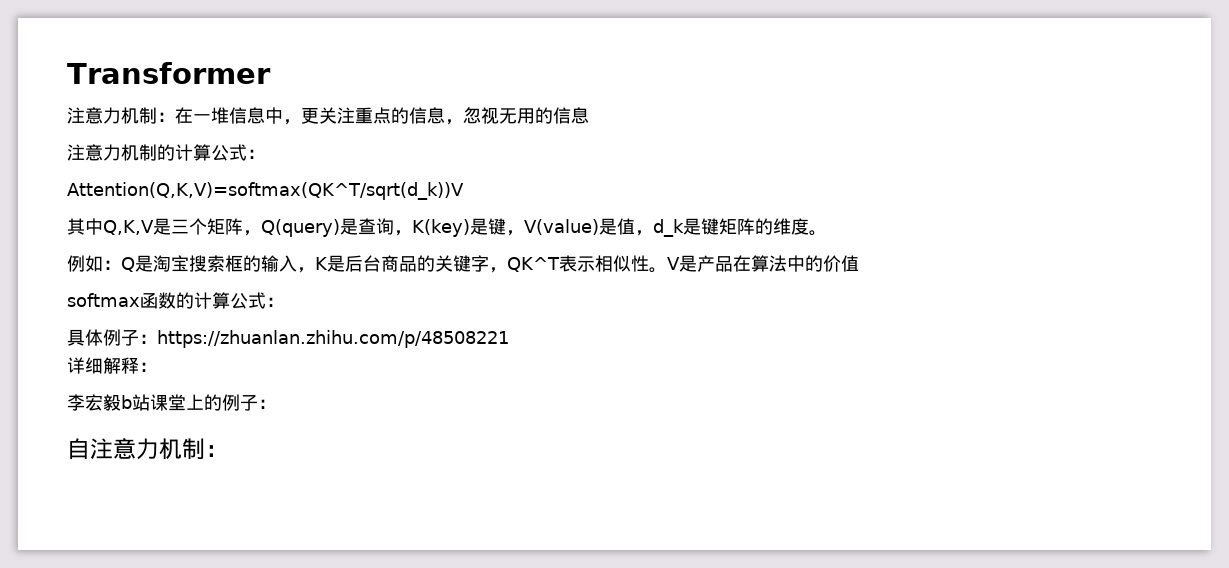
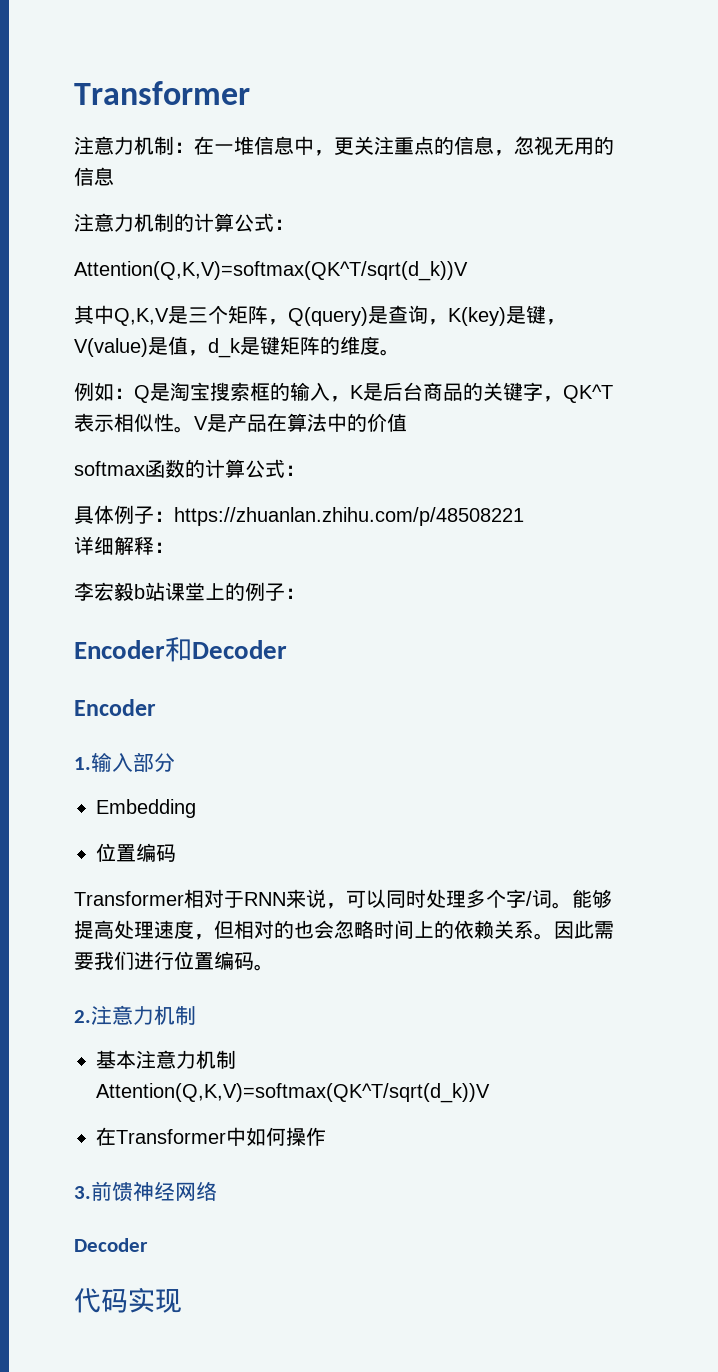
[67,438,228,460] 自注意力机制： -> [74,637,287,662] [74,699,156,716] [74,752,175,772] [96,799,196,818] [96,843,176,862] [74,889,612,909] [74,920,614,940] [74,951,274,971] [74,1005,196,1025] [96,1050,236,1069] [96,1083,490,1103] [96,1127,326,1146] [74,1181,217,1202] [74,1238,148,1252] [74,1287,182,1313] Encoder和Decoder // Encoder // 1.输入部分 // Embedding // 位置编码 // Transformer相对于RNN来说，可以同时处理多个字/词。能够提高处理速度，但相对的也会忽略时间上的依赖关系。因此需要我们进行位置编码。 // 2.注意力机制 // 基本注意力机制Attention(Q,K,V)=softmax(QK^T/sqrt(d_k))V // 在Transformer中如何操作 // 3.前馈神经网络 // Decoder // 代码实现

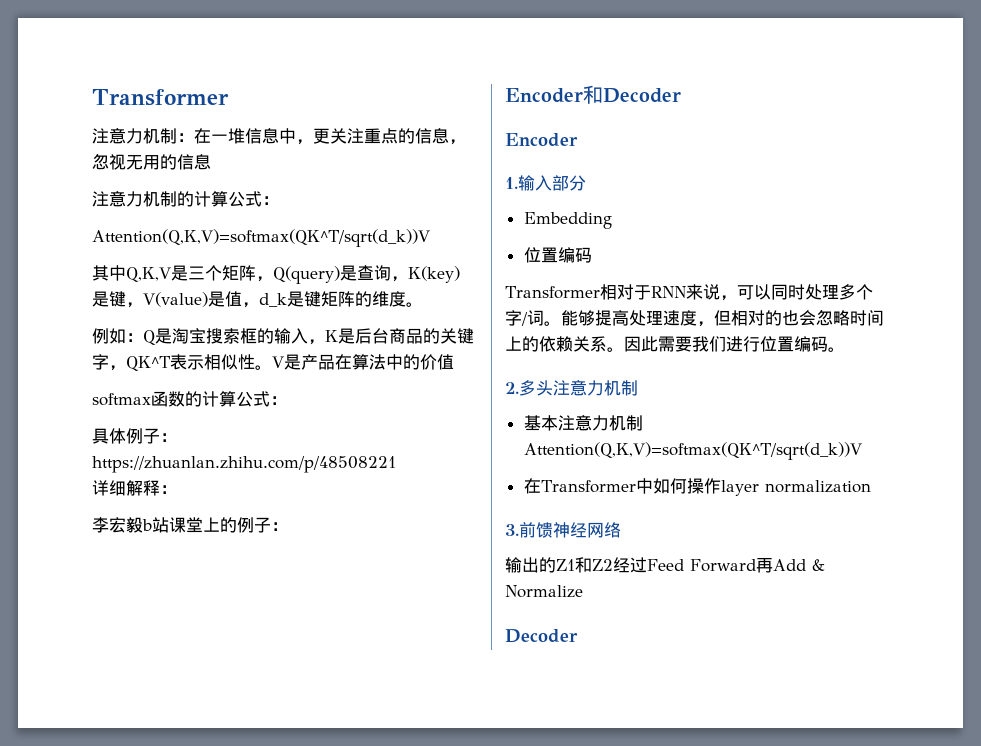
(91, 1016) none -> [519,380,553,396] 多头
(326, 1136) none -> [720,480,871,496] layer normalization
[74,1238,148,1252] [74,1287,182,1313] // Decoder // 代码实现 -> [505,557,825,573] [505,585,583,598] [505,629,578,643] // 输出的Z1和Z2经过Feed Forward再Add & Normalize // Decoder

